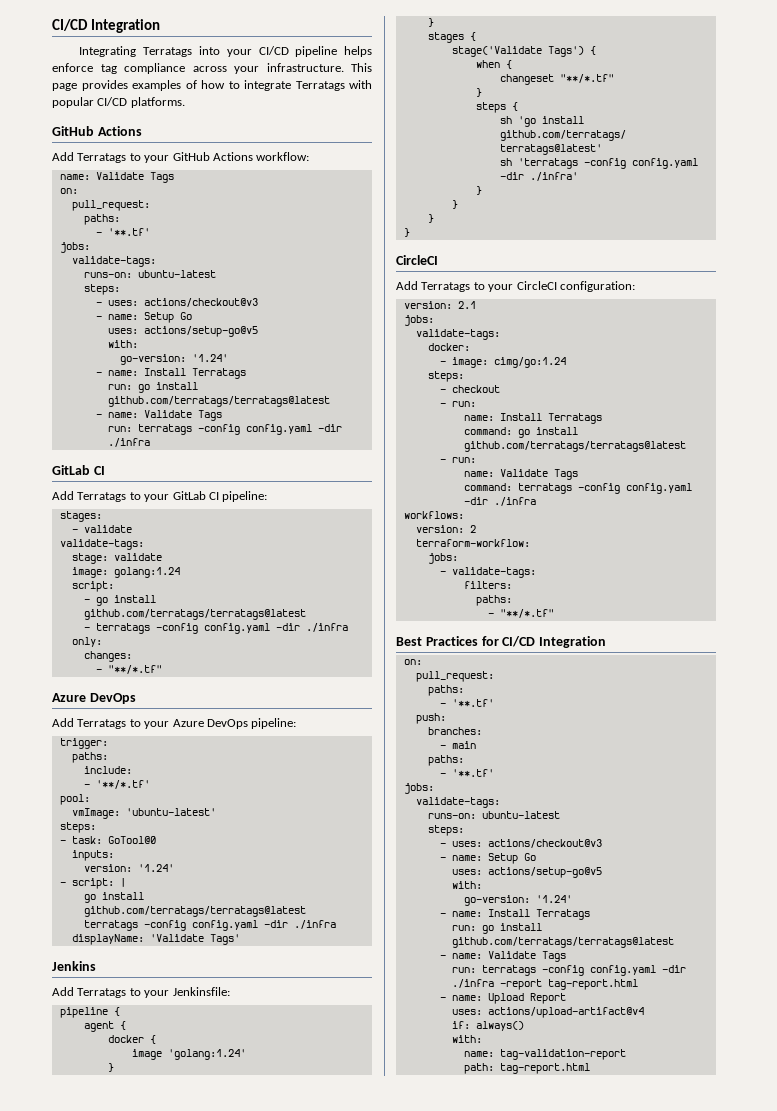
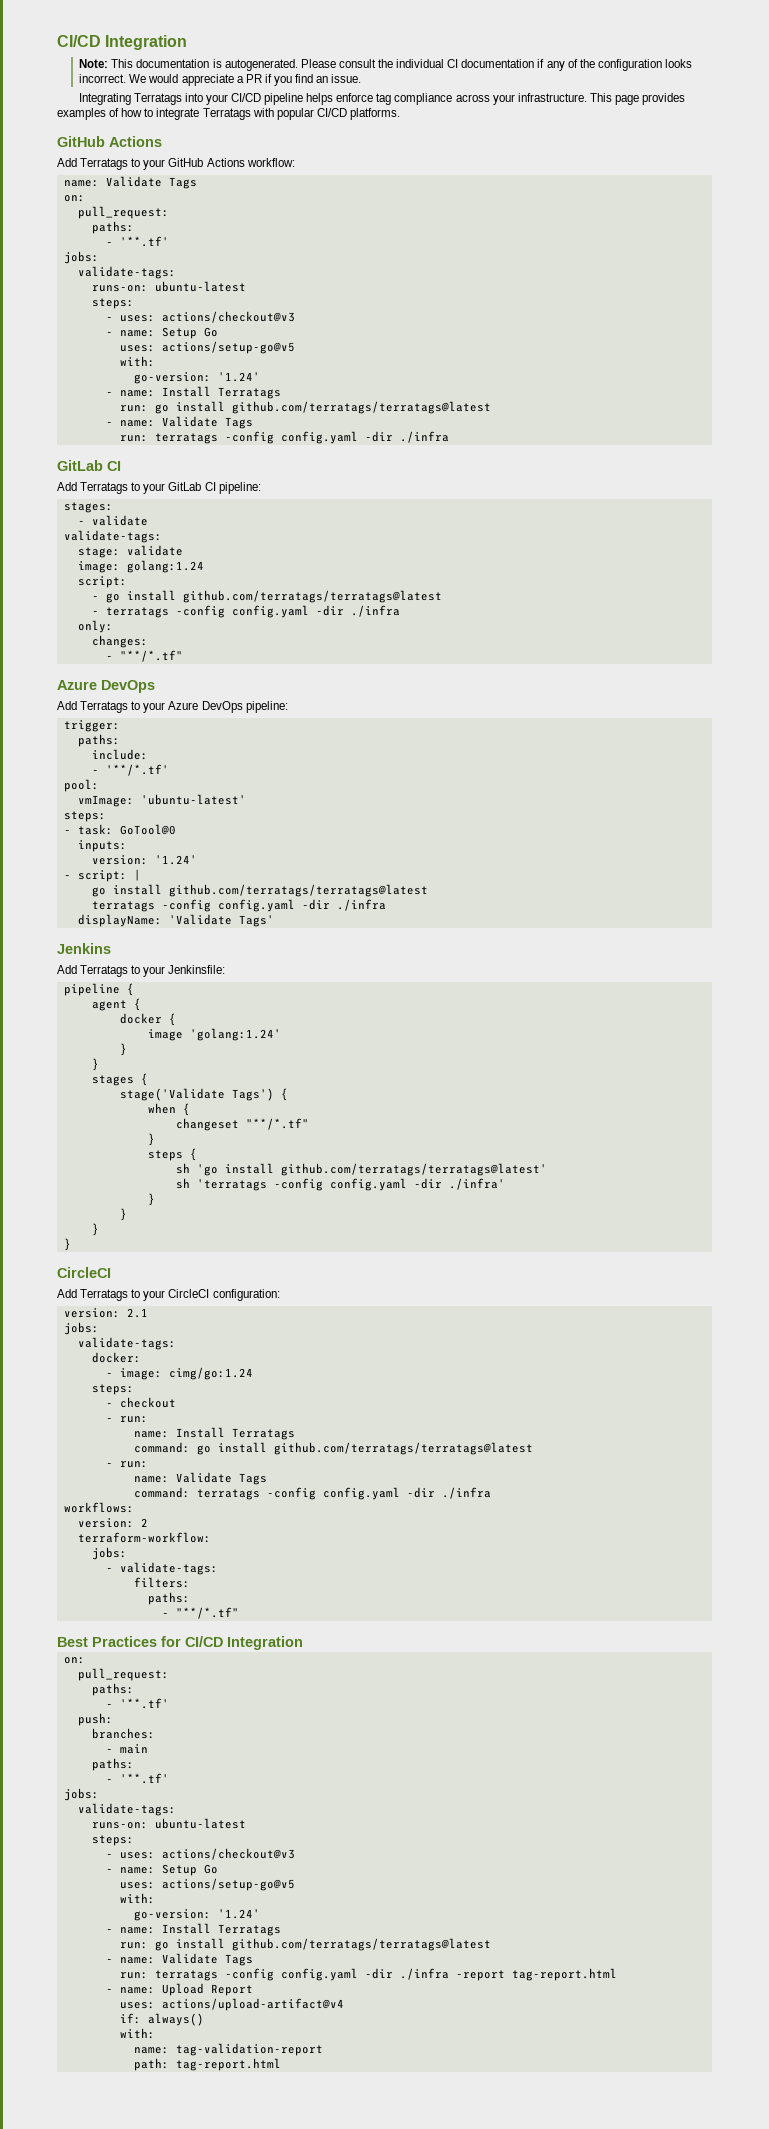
[52,19,160,33] CI/CD Integration -> [57,35,188,50] [79,59,692,71] [79,74,362,86] CI/CD Integration // Note: This documentation is autogenerated. Please consult the individual CI documentation if any of the configuration looks incorrect. We would appreciate a PR if you find an issue.

